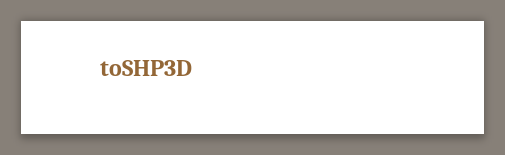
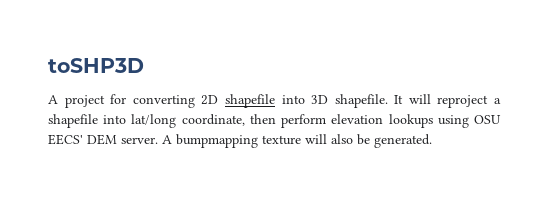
(192, 68) none -> [48,94,501,108] [48,114,502,128] [48,134,432,148] // A project for converting 2D shapefile into 3D shapefile. It will reproject a shapefile into lat/long coordinate, then perform elevation lookups using OSU EECS' DEM server. A bumpmapping texture will also be generated.

